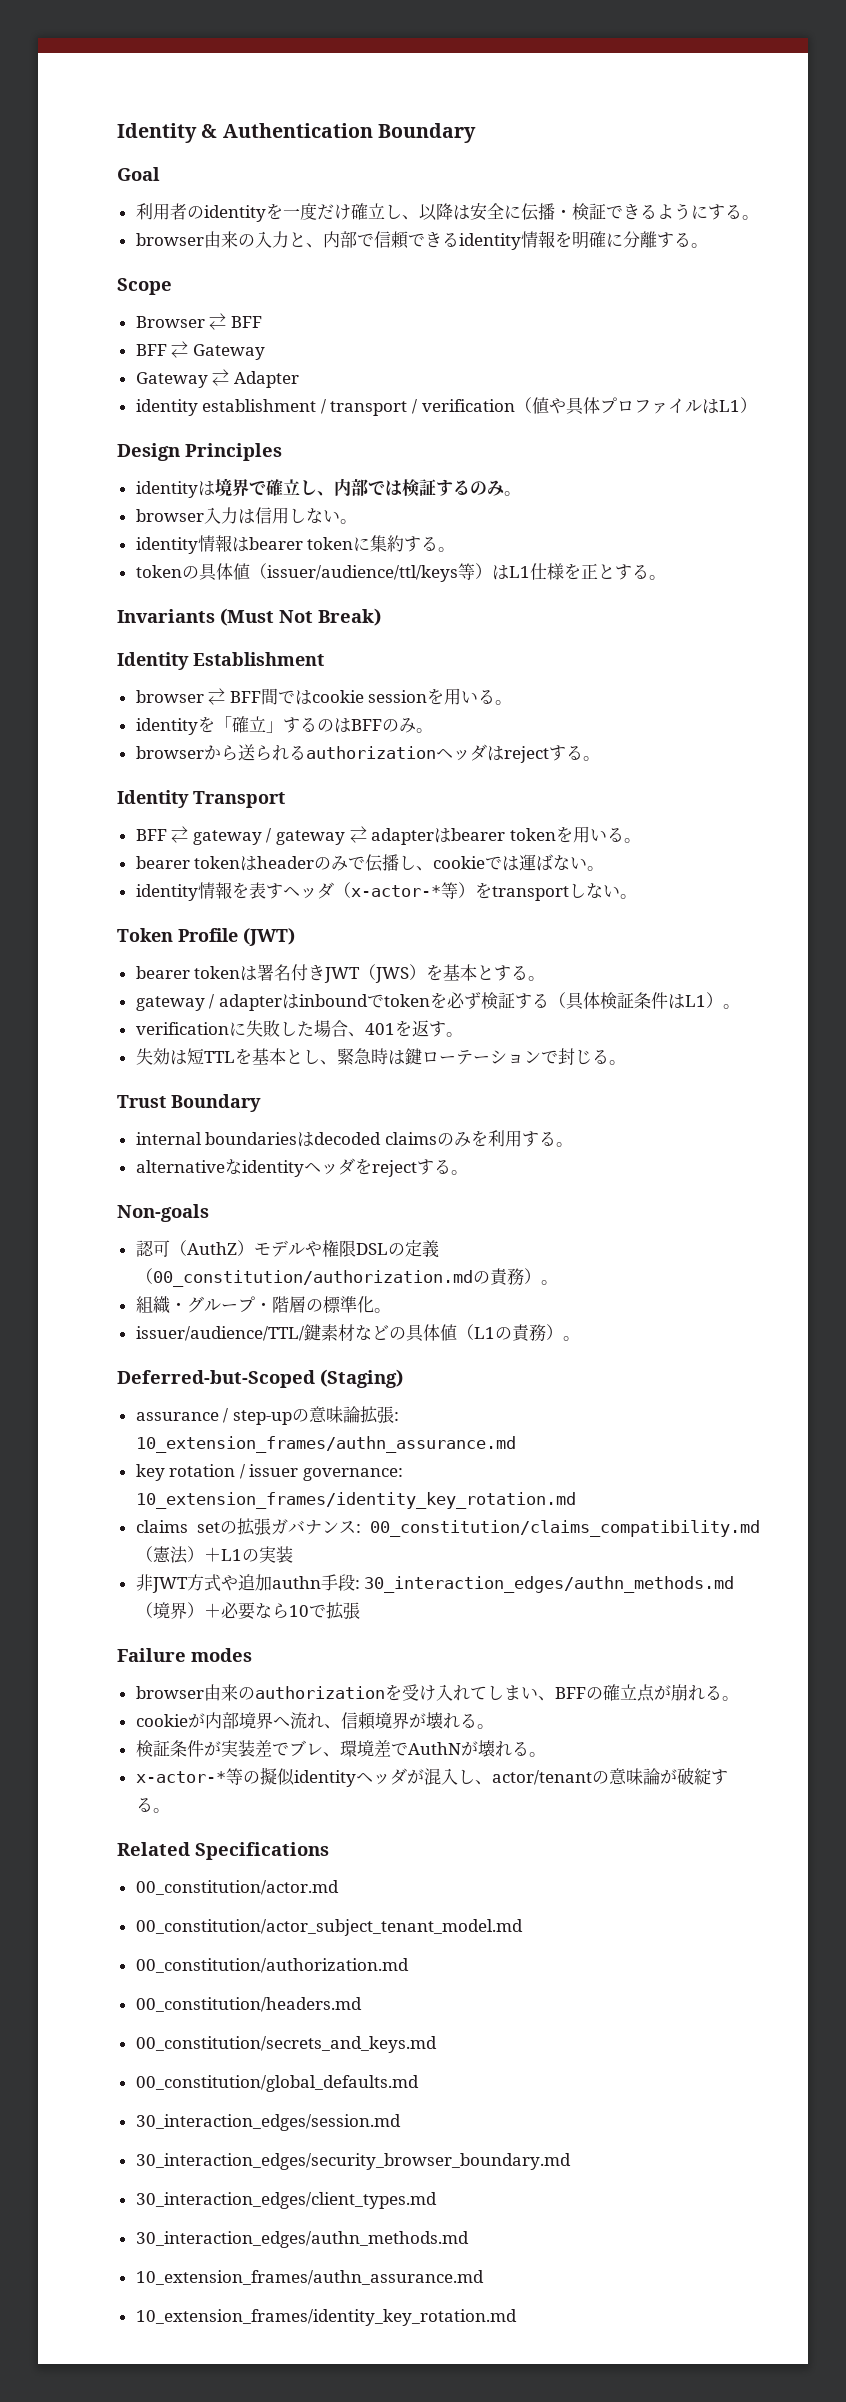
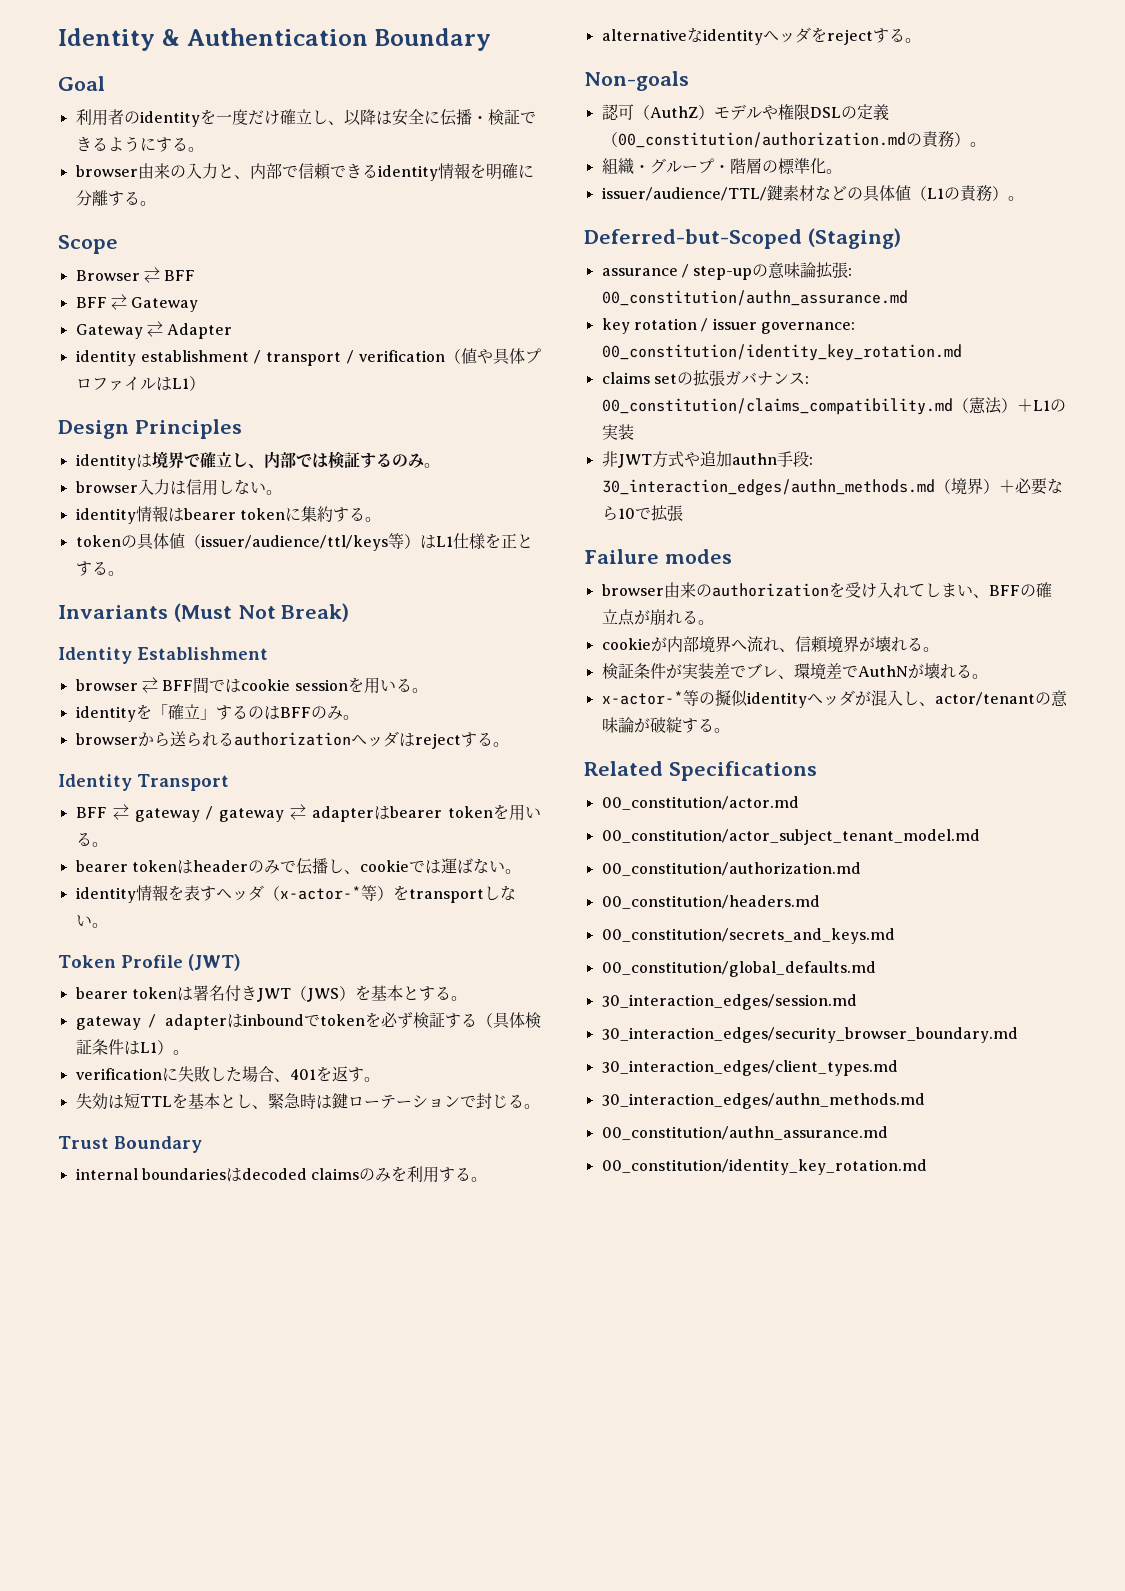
[135,1436,516,1453] 10_extension_frames/authn_assurance.md -> [601,290,908,306] 00_constitution/authn_assurance.md
[135,1492,576,1509] 10_extension_frames/identity_key_rotation.md -> [601,344,962,361] 00_constitution/identity_key_rotation.md
[135,2270,484,2285] [135,2309,517,2326] 10_extension_frames/authn_assurance.md // 10_extension_frames/identity_key_rotation.md -> [601,1126,888,1140] [601,1159,927,1175] 00_constitution/authn_assurance.md // 00_constitution/identity_key_rotation.md

